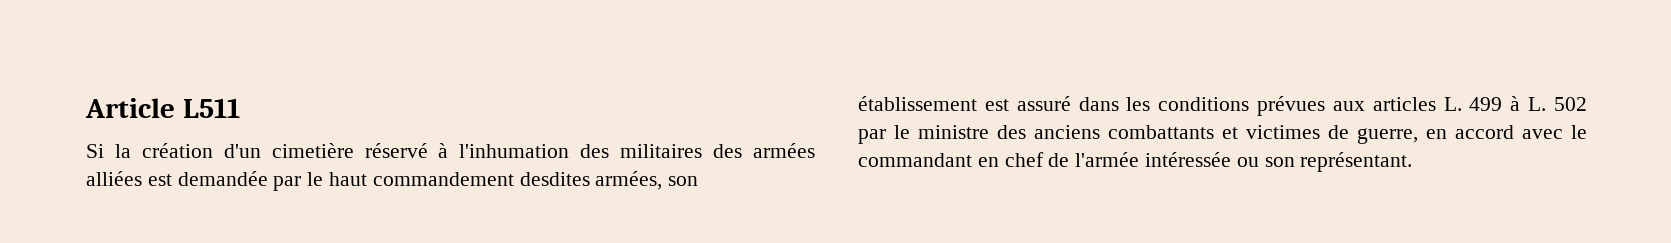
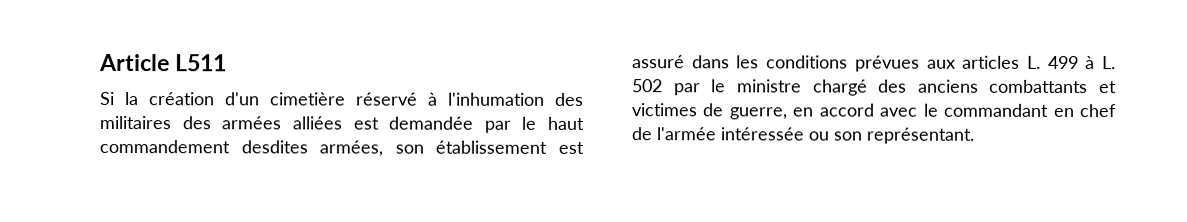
(989, 132) none -> [812,79,868,96] chargé

